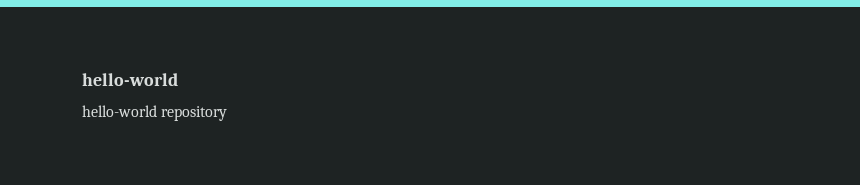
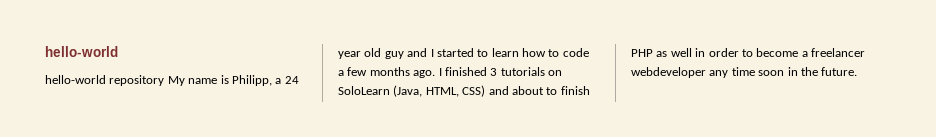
(228, 113) none -> [167,75,299,86] [338,48,589,59] [338,67,562,78] [338,85,590,97] [631,48,865,57] [631,67,858,78] My name is Philipp, a 24 year old guy and I started to learn how to code a few months ago. I finished 3 tutorials on SoloLearn (Java, HTML, CSS) and about to finish PHP as well in order to become a freelancer webdeveloper any time soon in the future.

